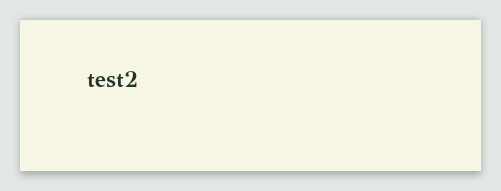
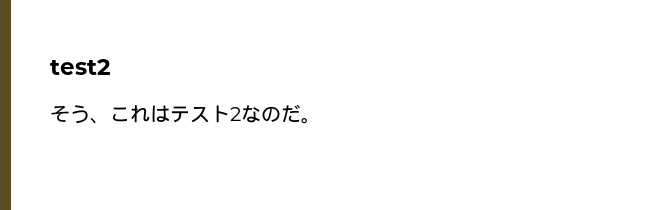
(138, 79) none -> [50,104,321,124] // そう、これはテスト2なのだ。

